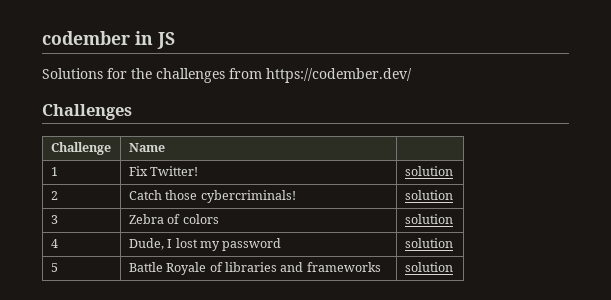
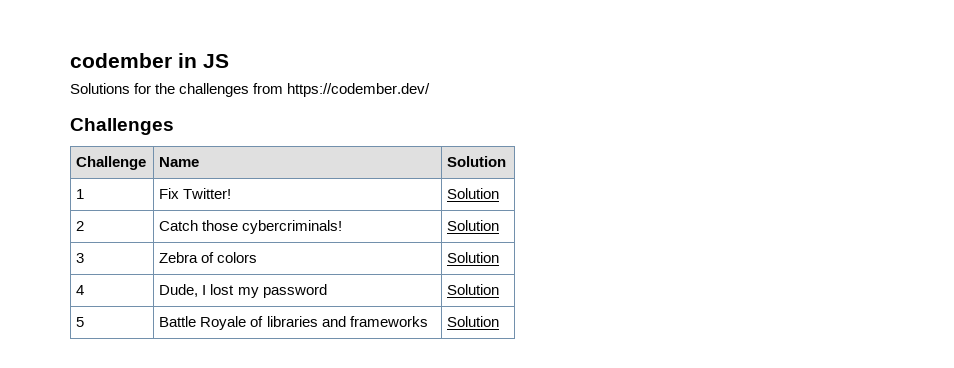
(165, 147) none -> [447,156,507,167] Solution
[404,166,453,176] solution -> [447,188,500,199] Solution
[404,190,453,200] solution -> [447,220,500,231] Solution
[404,214,453,224] solution -> [447,252,500,263] Solution
[404,238,453,248] solution -> [447,284,500,295] Solution
[404,262,453,272] solution -> [447,316,500,327] Solution

